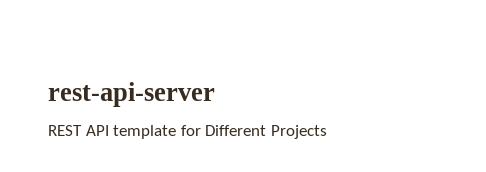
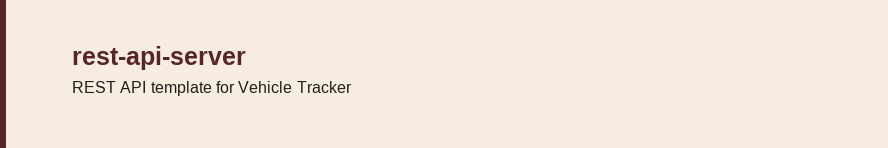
[205,125,327,139] Different Projects -> [238,81,352,93] Vehicle Tracker

